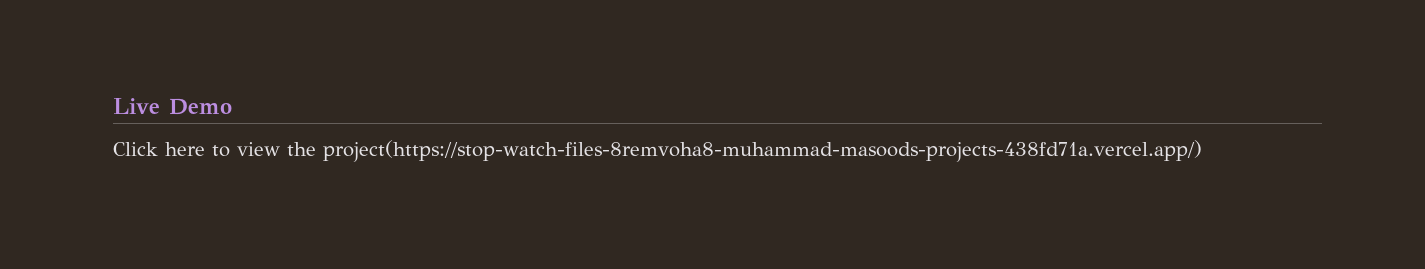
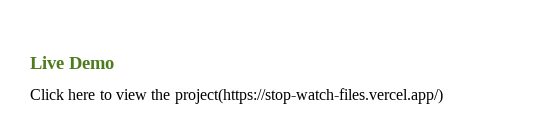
[323,140,1202,162] project(https://stop-watch-files-8remvoha8-muhammad-masoods-projects-438fd71a.vercel.app/) -> [174,88,443,104] project(https://stop-watch-files.vercel.app/)

